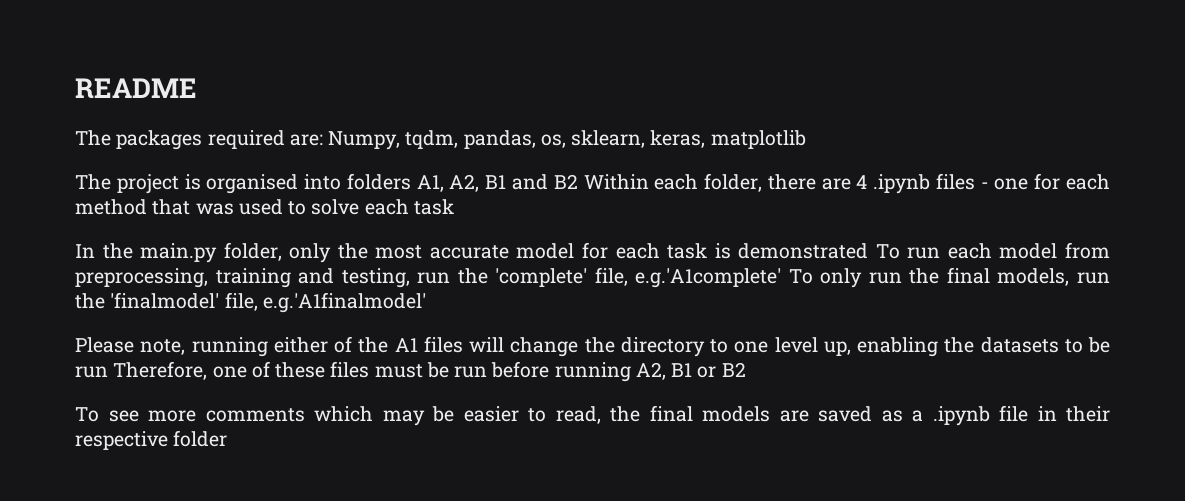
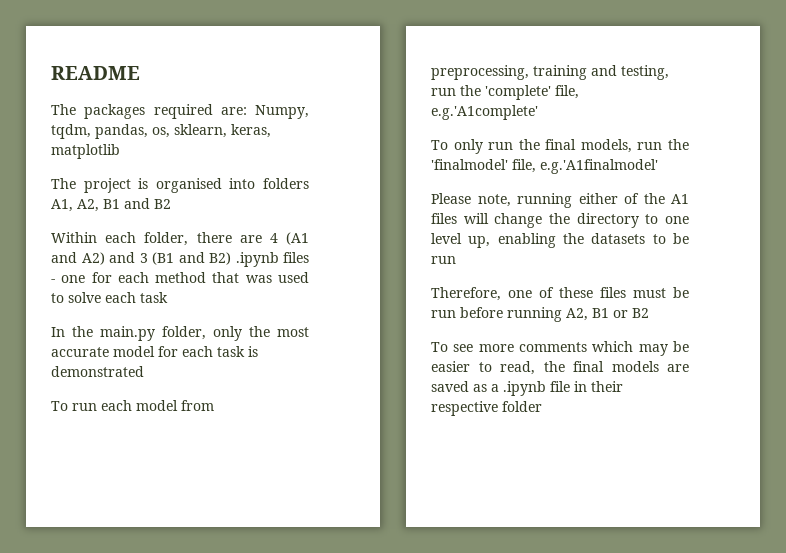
(578, 181) none -> (171, 204) //
(868, 182) none -> [286,232,309,245] [51,252,231,265] (A1 and A2) and 3 (B1 and B2)
(869, 251) none -> (144, 371) //
(782, 278) none -> (538, 112) //
(108, 372) none -> (456, 260) //

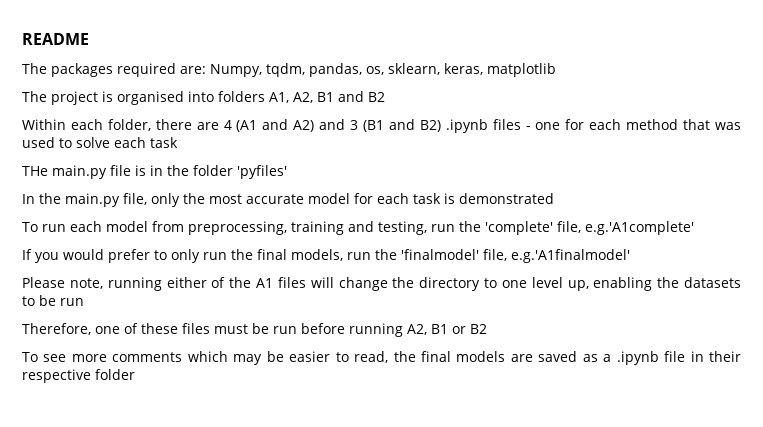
(168, 297) none -> [22,165,287,179] // THe main.py file is in the folder 'pyfiles'
[162,326,206,340] folder, -> [123,193,147,205] file,
[431,140,448,150] To -> [22,249,167,263] If you would prefer to

